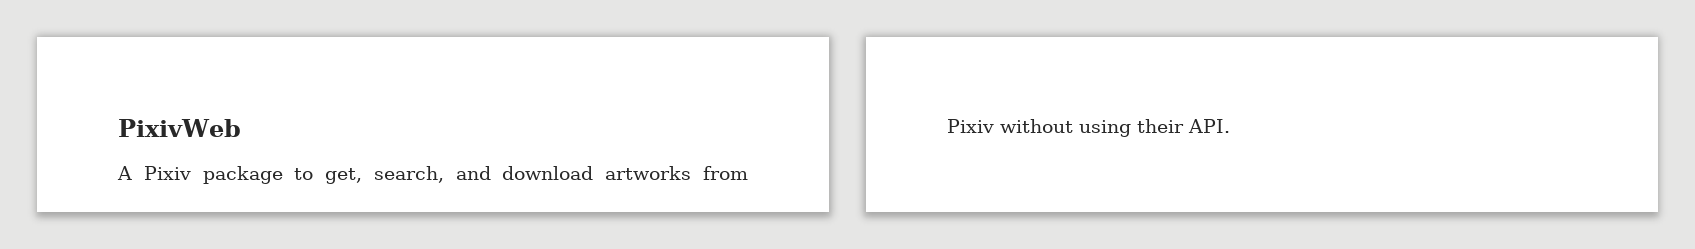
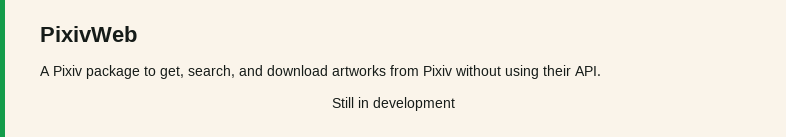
(1230, 126) none -> [331,97,455,111] // Still in development

